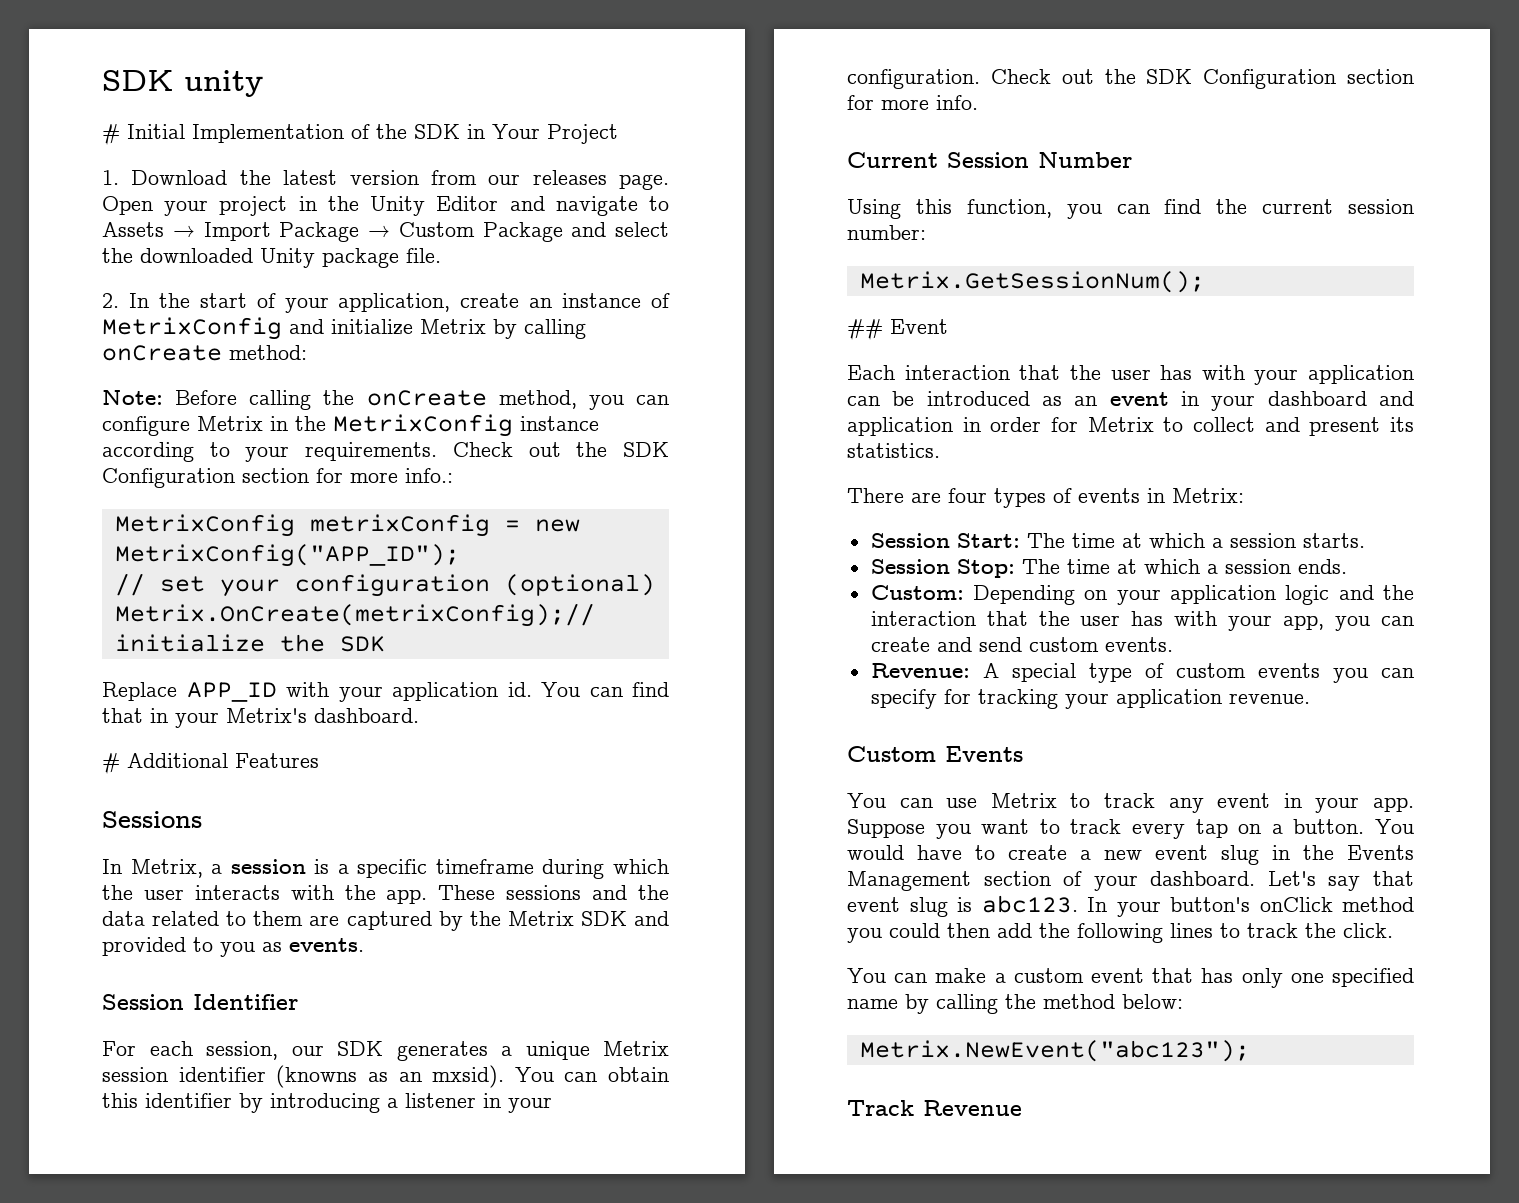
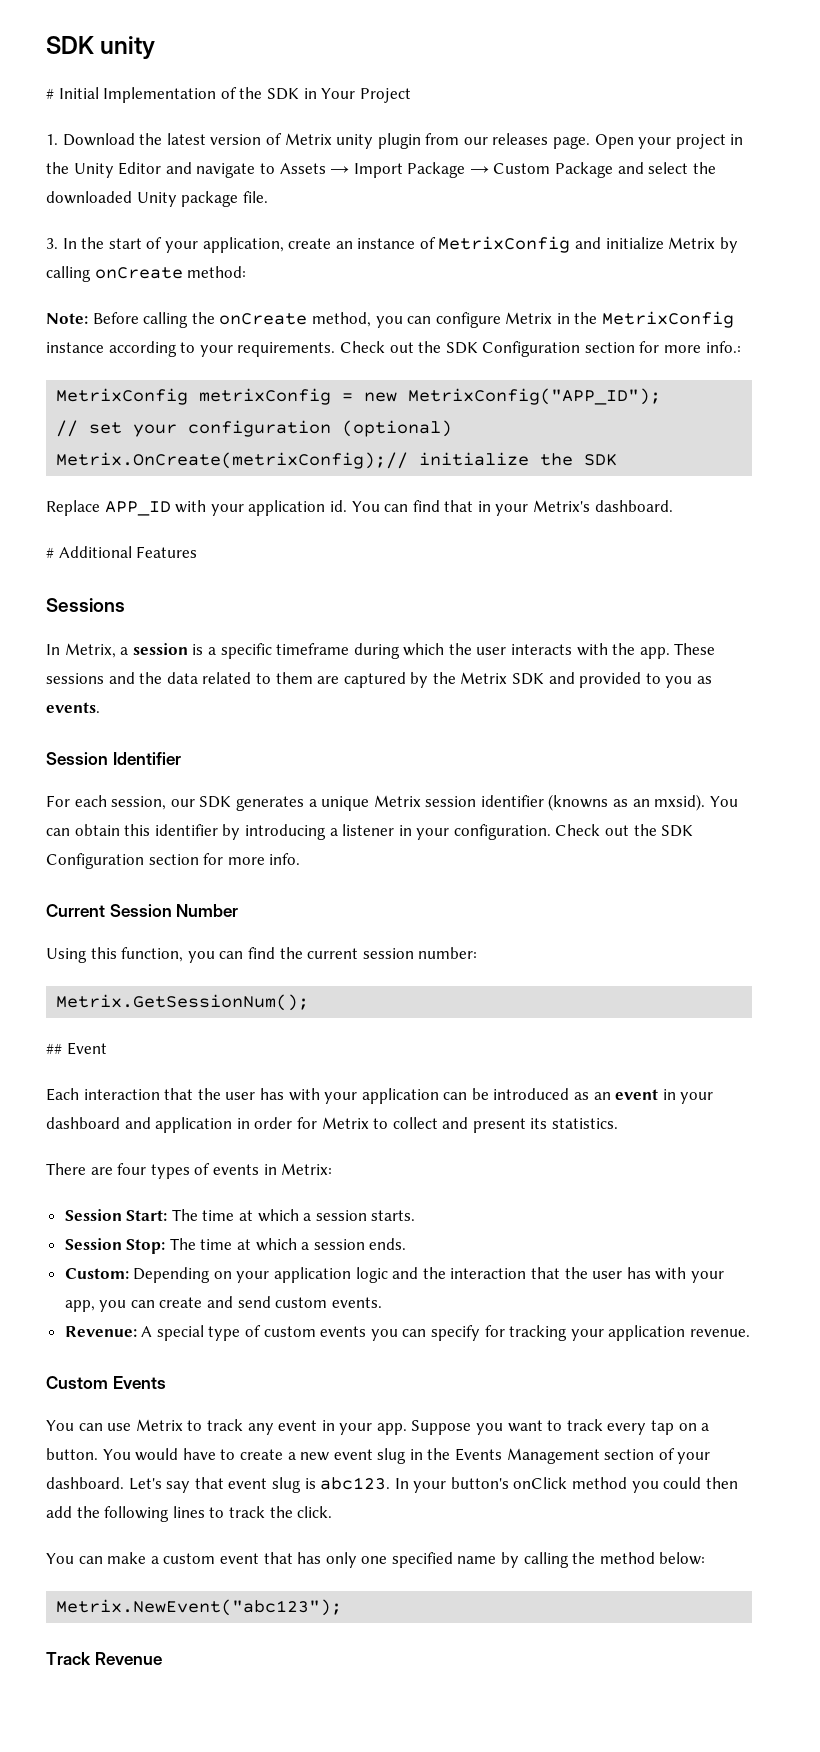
(419, 177) none -> [265,133,421,149] of Metrix unity plugin
[102,293,119,308] 2. -> [46,238,58,249] 3.

